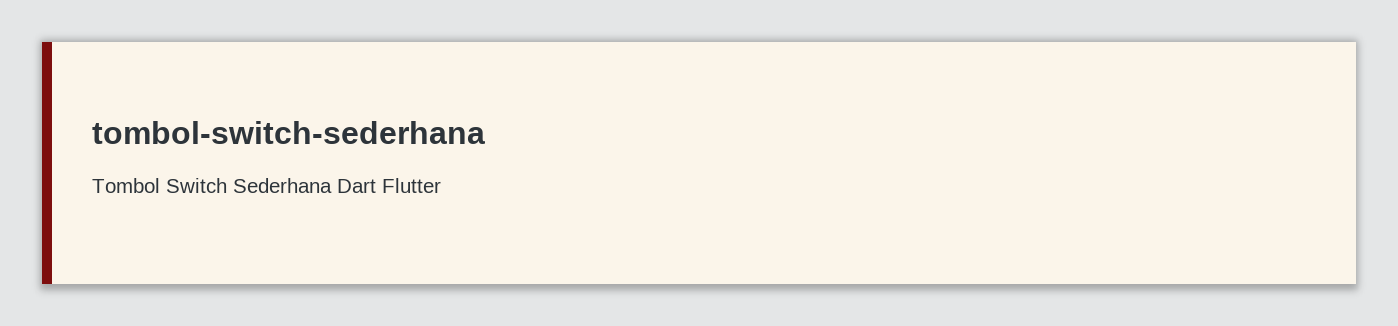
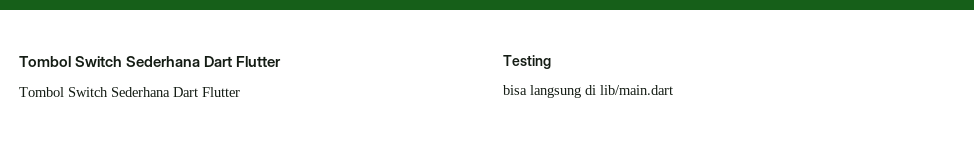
[92,121,485,144] [92,178,441,193] tombol-switch-sederhana // Tombol Switch Sederhana Dart Flutter -> [19,56,282,67] [19,87,240,97] [503,55,551,69] [503,85,673,98] Tombol Switch Sederhana Dart Flutter // Tombol Switch Sederhana Dart Flutter // Testing // bisa langsung di lib/main.dart

